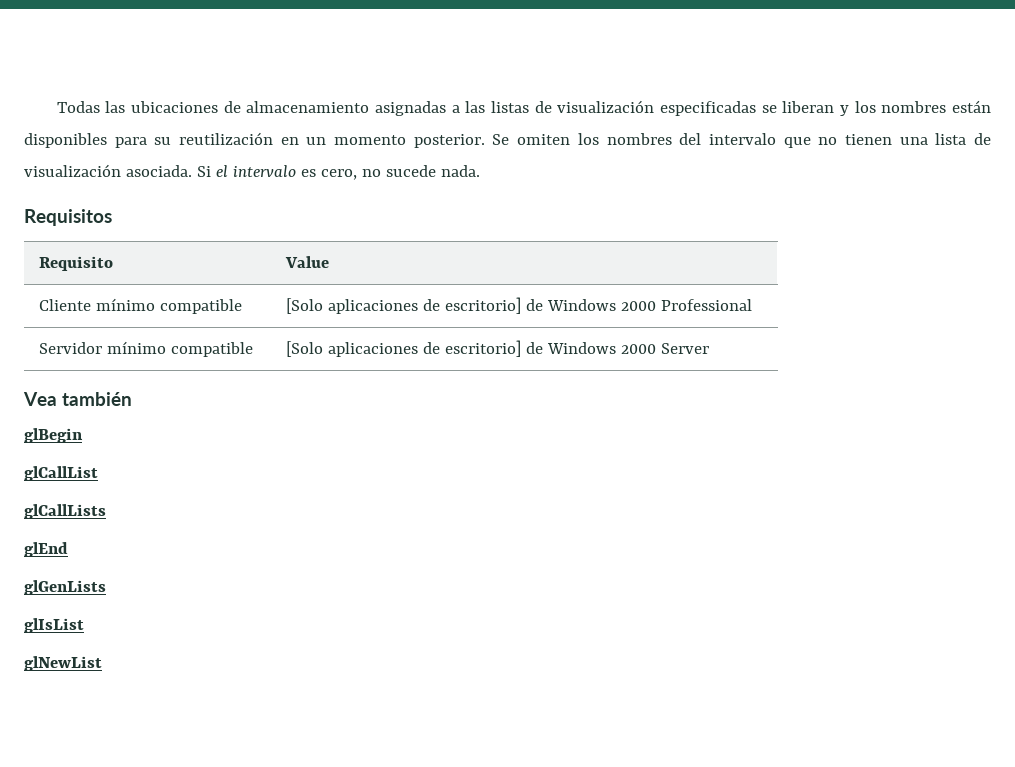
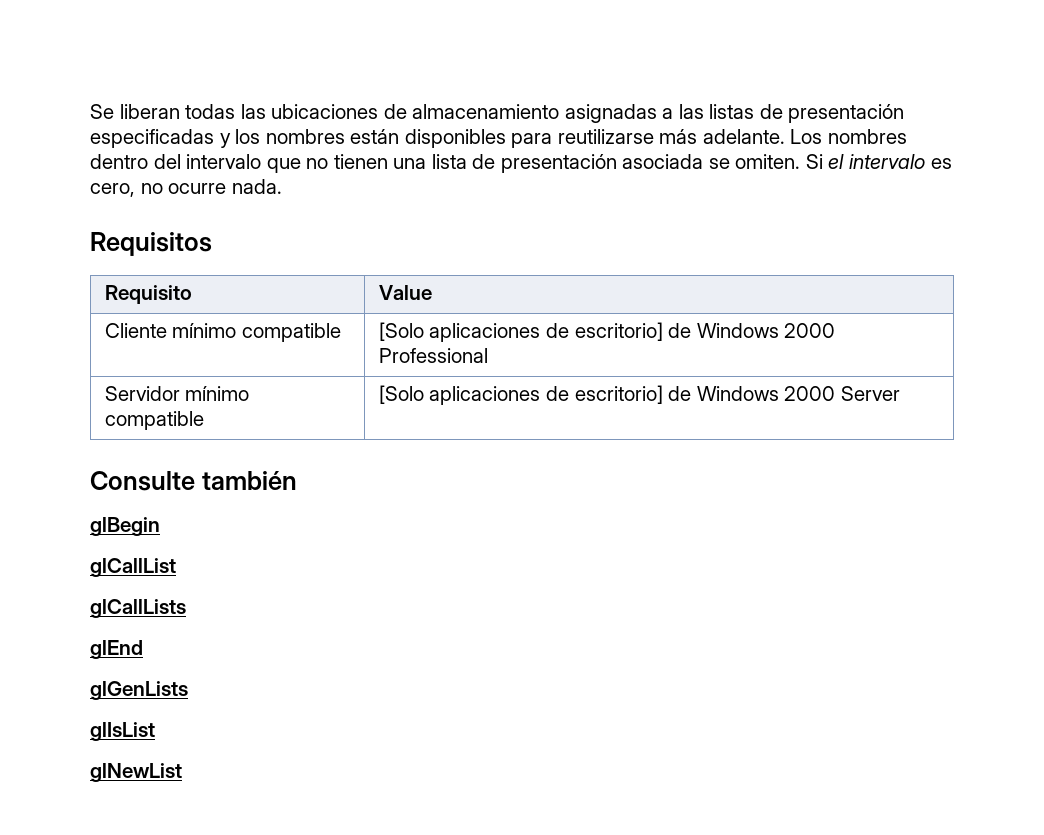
[56,101,100,113] Todas -> [90,104,236,119] Se liberan todas
[557,100,835,116] visualización especificadas se liberan -> [788,104,905,123] [90,129,214,148] presentación especificadas
[154,132,672,148] su reutilización en un momento posterior. Se omiten los nombres -> [557,129,907,144] [90,154,148,169] reutilizarse más adelante. Los nombres dentro
[24,164,192,177] visualización asociada. -> [500,154,801,173] presentación asociada se omiten.
[385,165,436,177] sucede -> [168,183,227,194] ocurre
[23,392,57,406] Vea -> [90,471,195,491] Consulte

